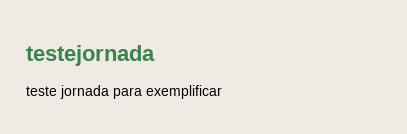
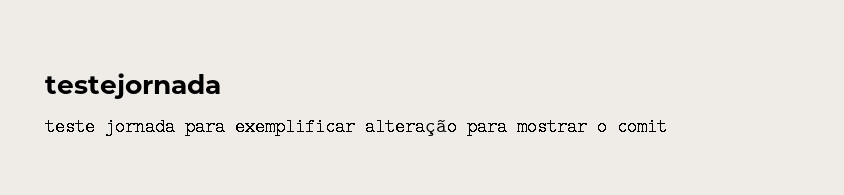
(222, 92) none -> [365,118,667,136] alteração para mostrar o comit

